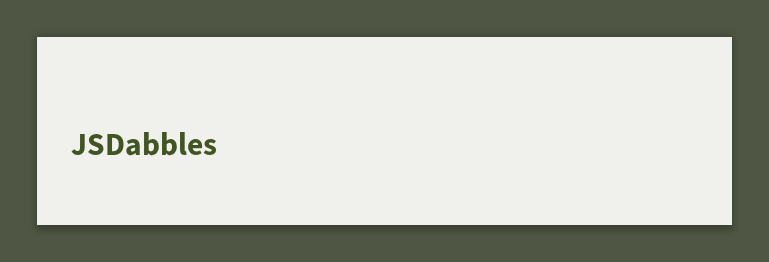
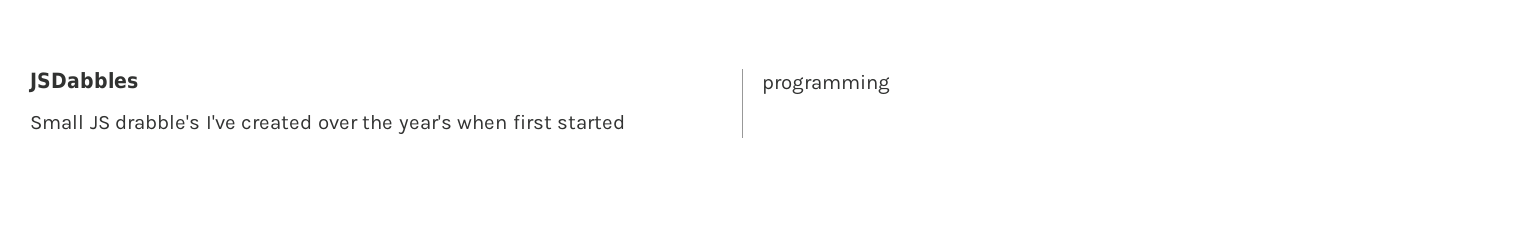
(217, 144) none -> [30,114,626,135] [762,74,890,95] // Small JS drabble's I've created over the year's when first started programming

